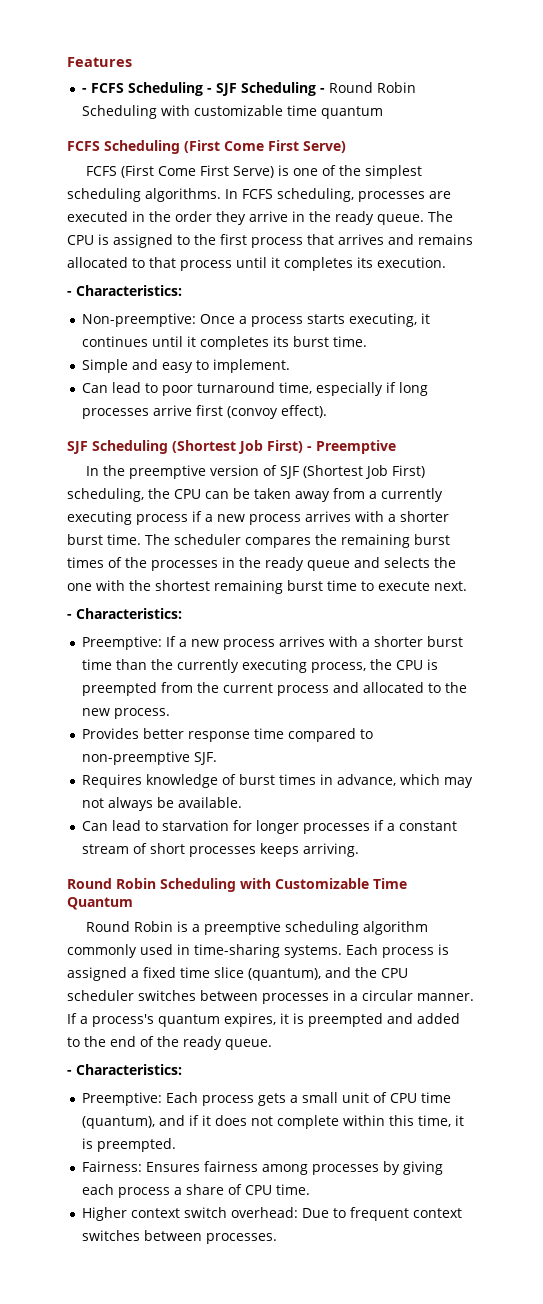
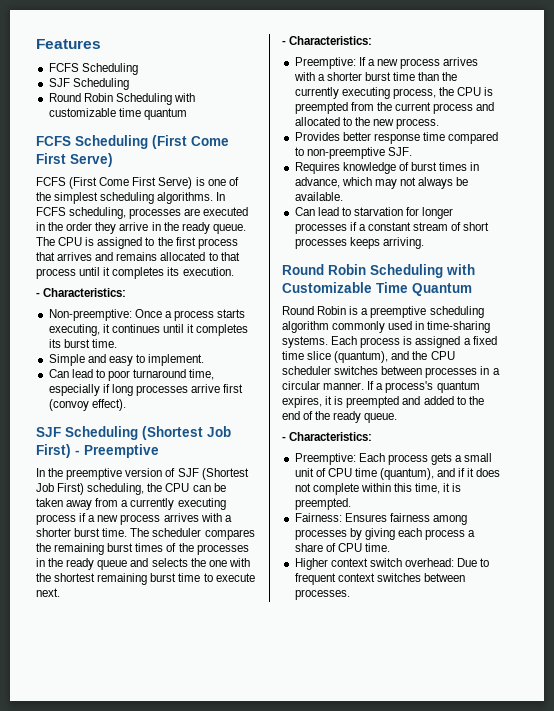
[81,82,325,96] - FCFS Scheduling - SJF Scheduling - -> [48,63,138,75] [48,78,129,90] FCFS Scheduling // SJF Scheduling //

